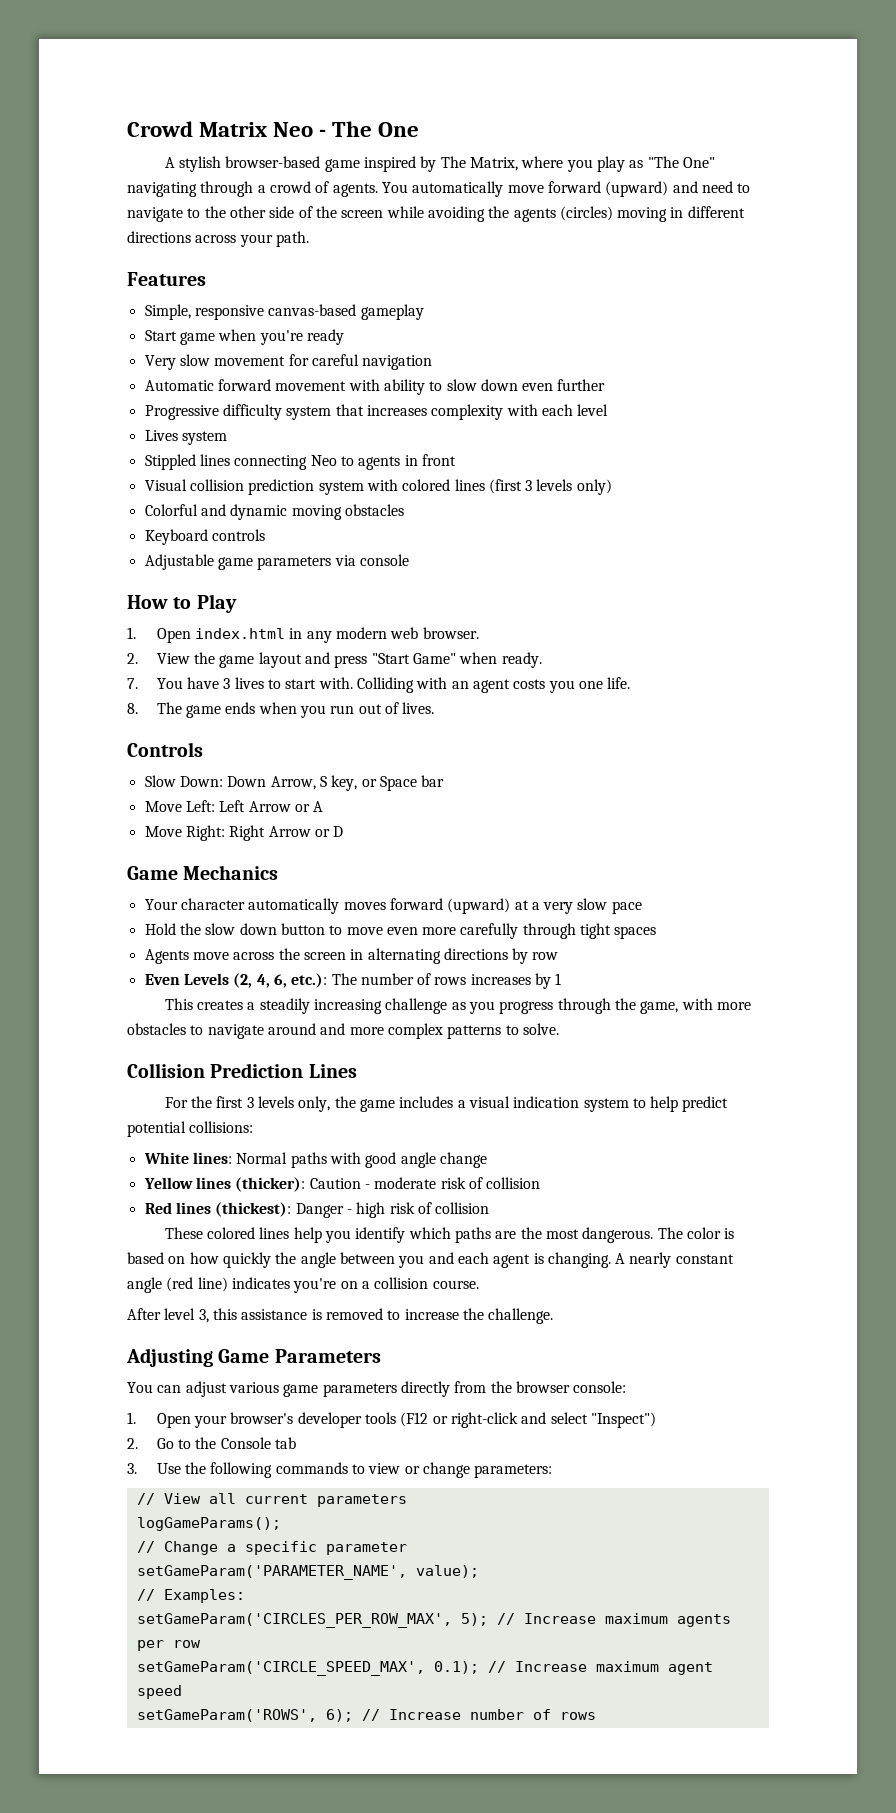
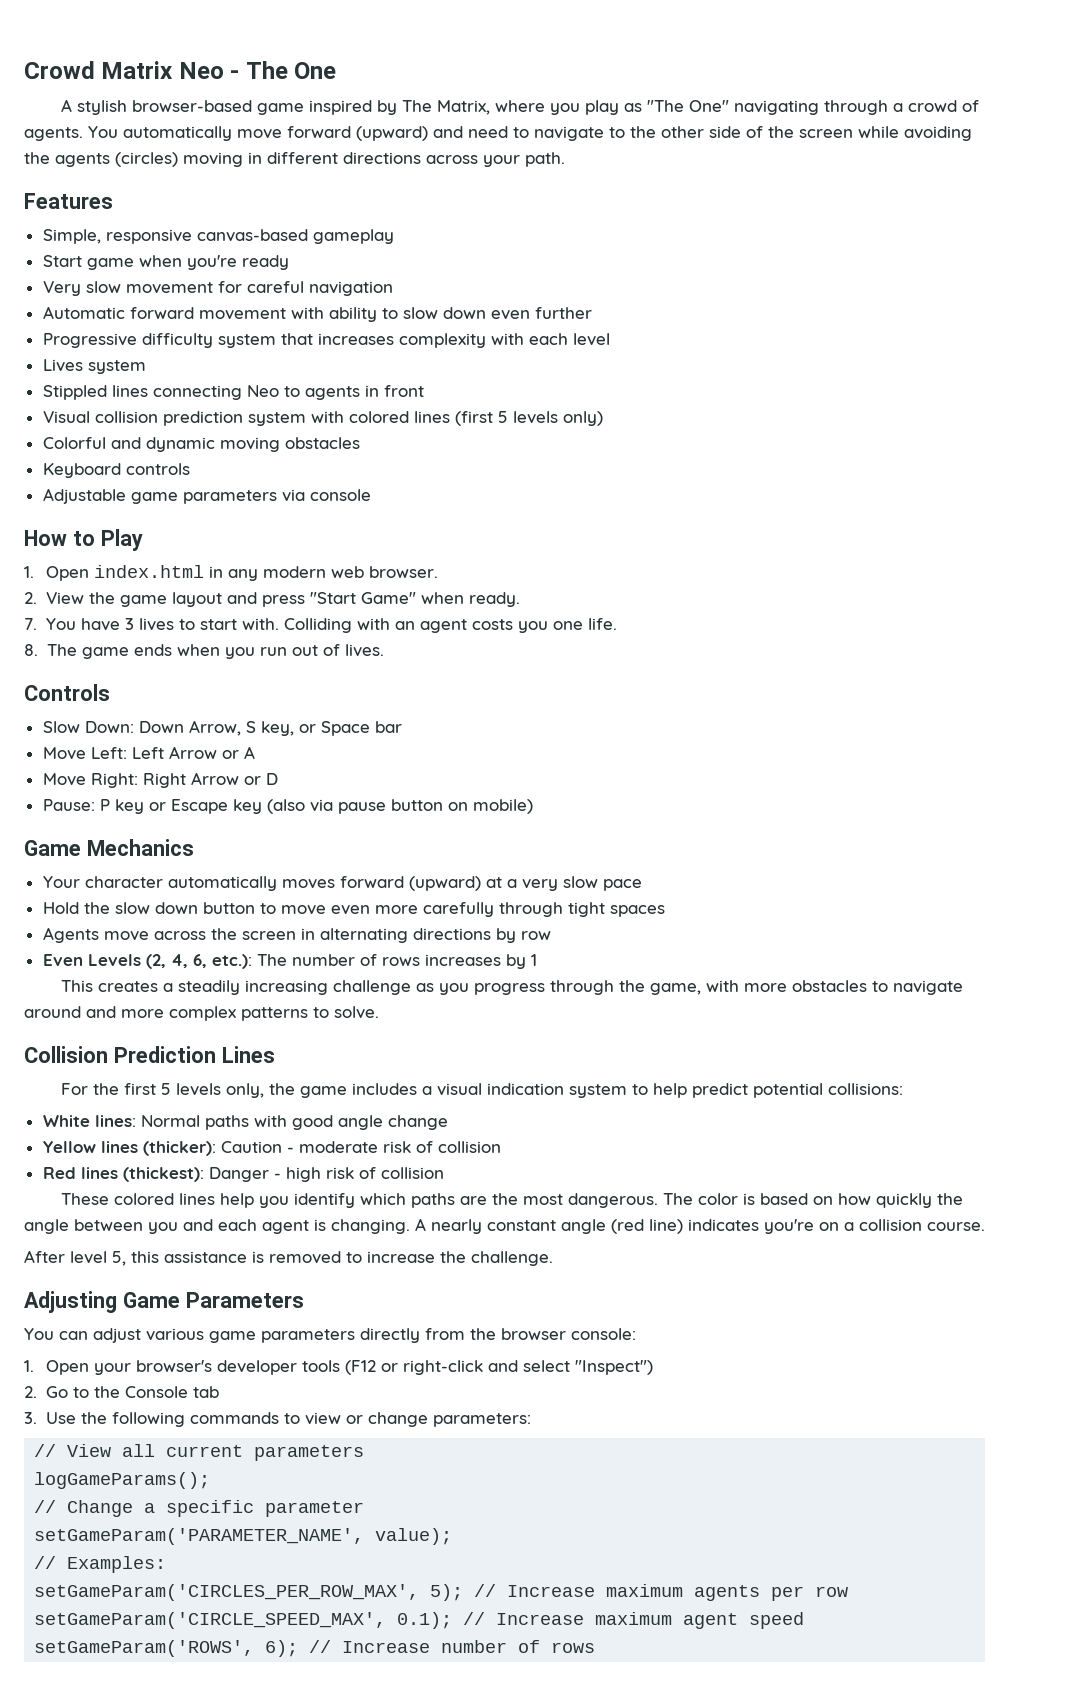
[525,480,533,491] 3 -> [497,411,508,423] 5
(344, 831) none -> [42,799,533,814] // Pause: P key or Escape key (also via pause button on mobile)
[246,1097,254,1108] 3 -> [161,1083,172,1095] 5
[198,1309,209,1323] 3, -> [112,1251,126,1266] 5,

